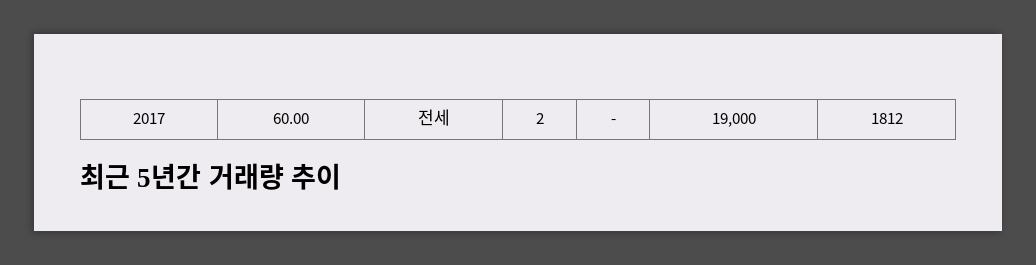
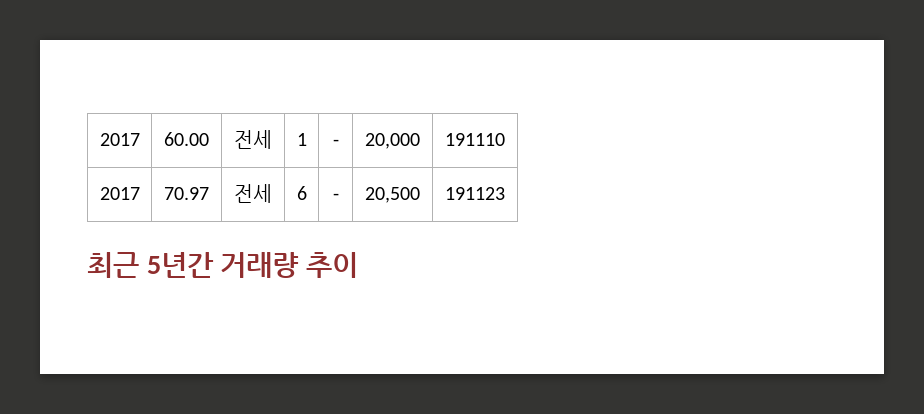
[535,113,544,124] [610,119,616,124] [711,113,756,127] [870,113,903,124] 2 | - | 19,000 | 1812 -> [296,133,307,146] [332,139,339,146] [365,133,420,149] [445,133,505,146] [99,187,140,200] [164,187,209,200] [234,184,272,203] [296,186,307,200] [332,193,339,200] [365,187,420,203] [445,187,505,200] 1 | - | 20,000 | 191110 // 2017 | 70.97 | 전세 | 6 | - | 20,500 | 191123

